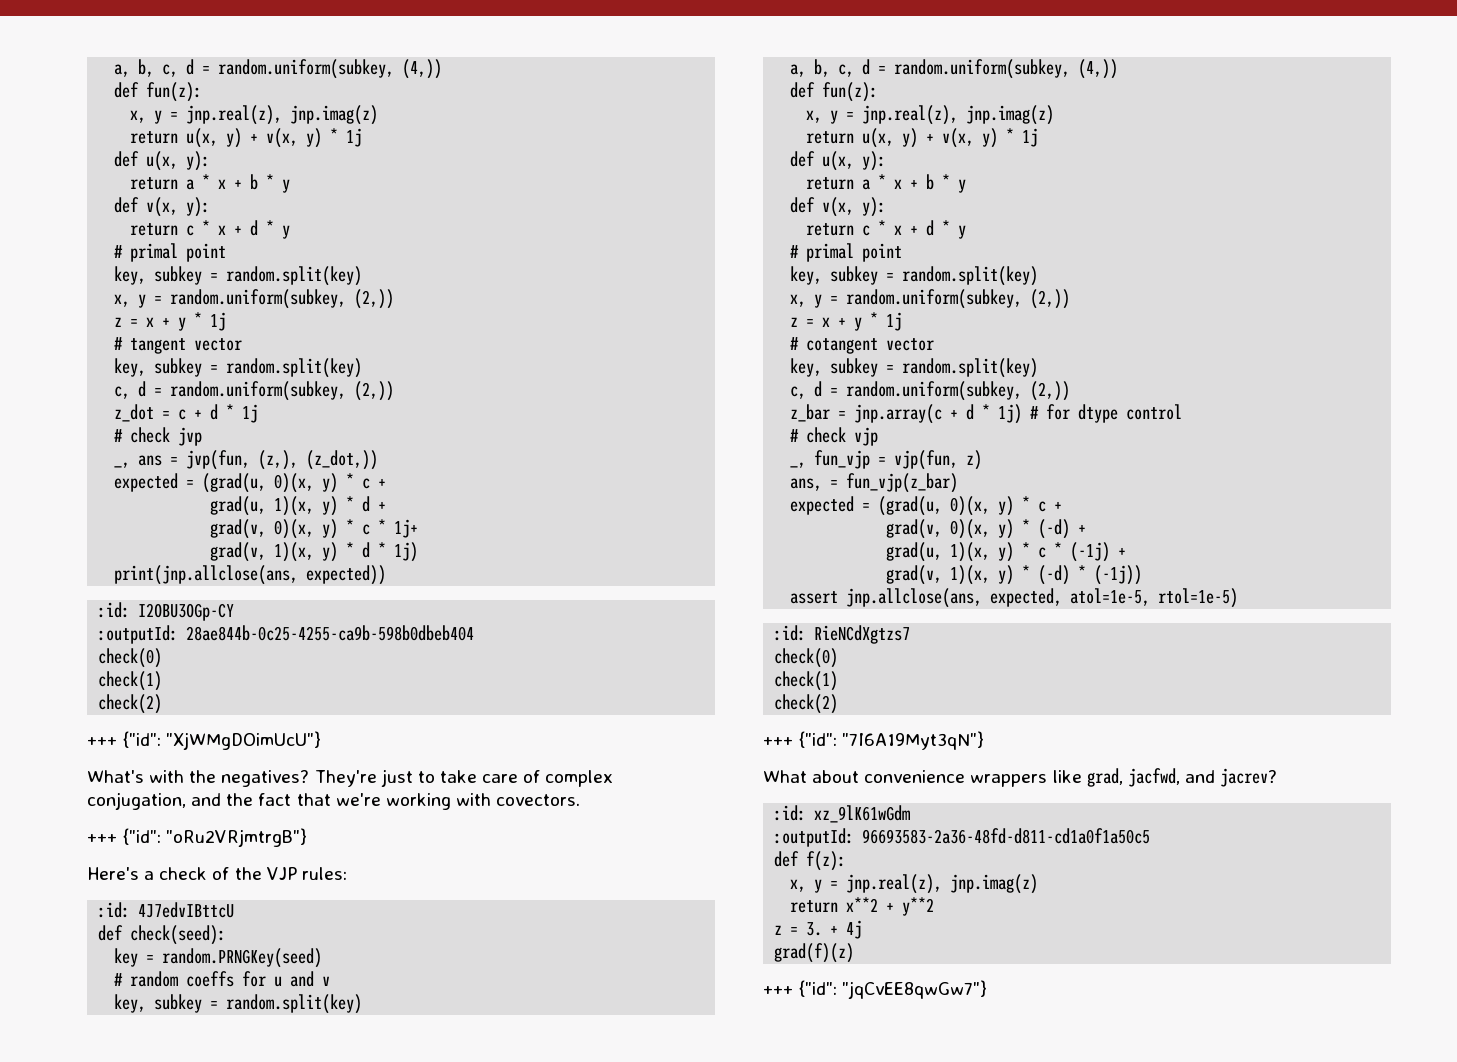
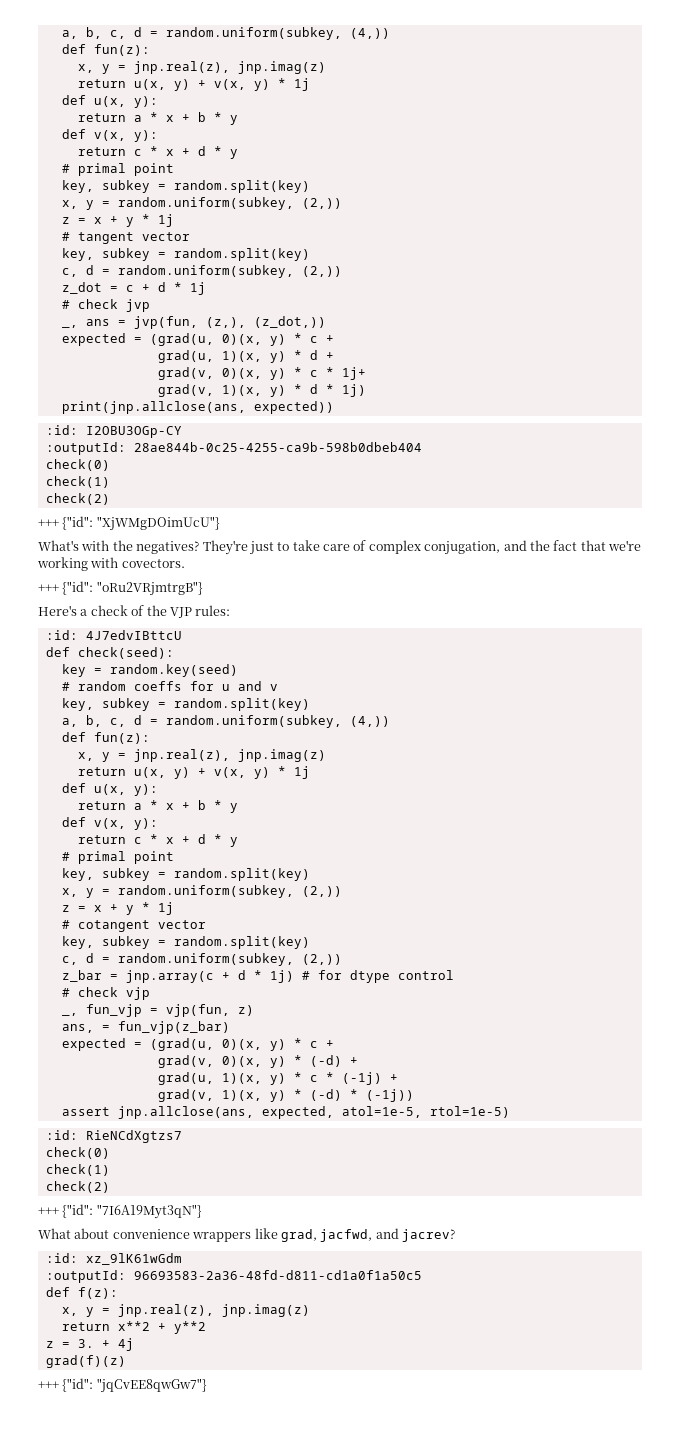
[162,948,323,968] random.PRNGKey(seed) -> [109,664,238,677] random.key(seed)

